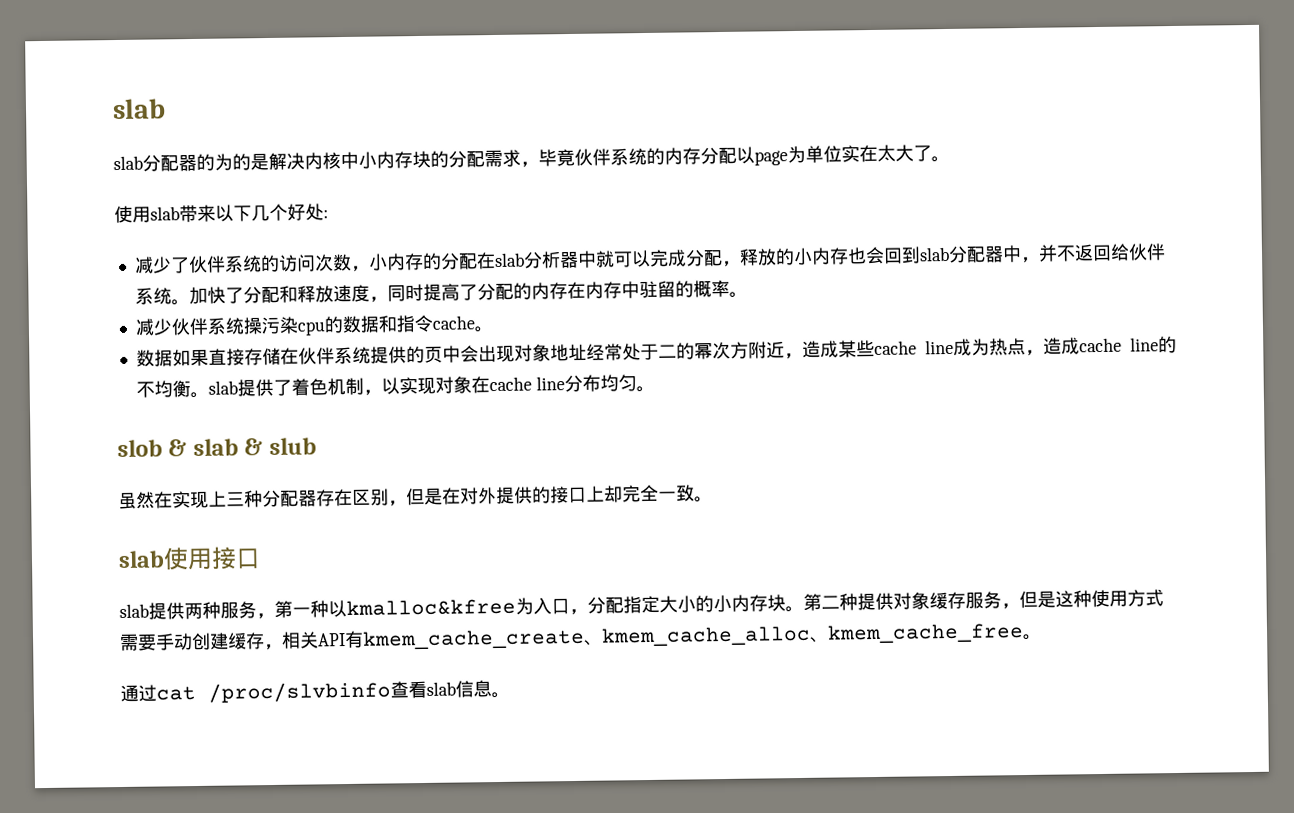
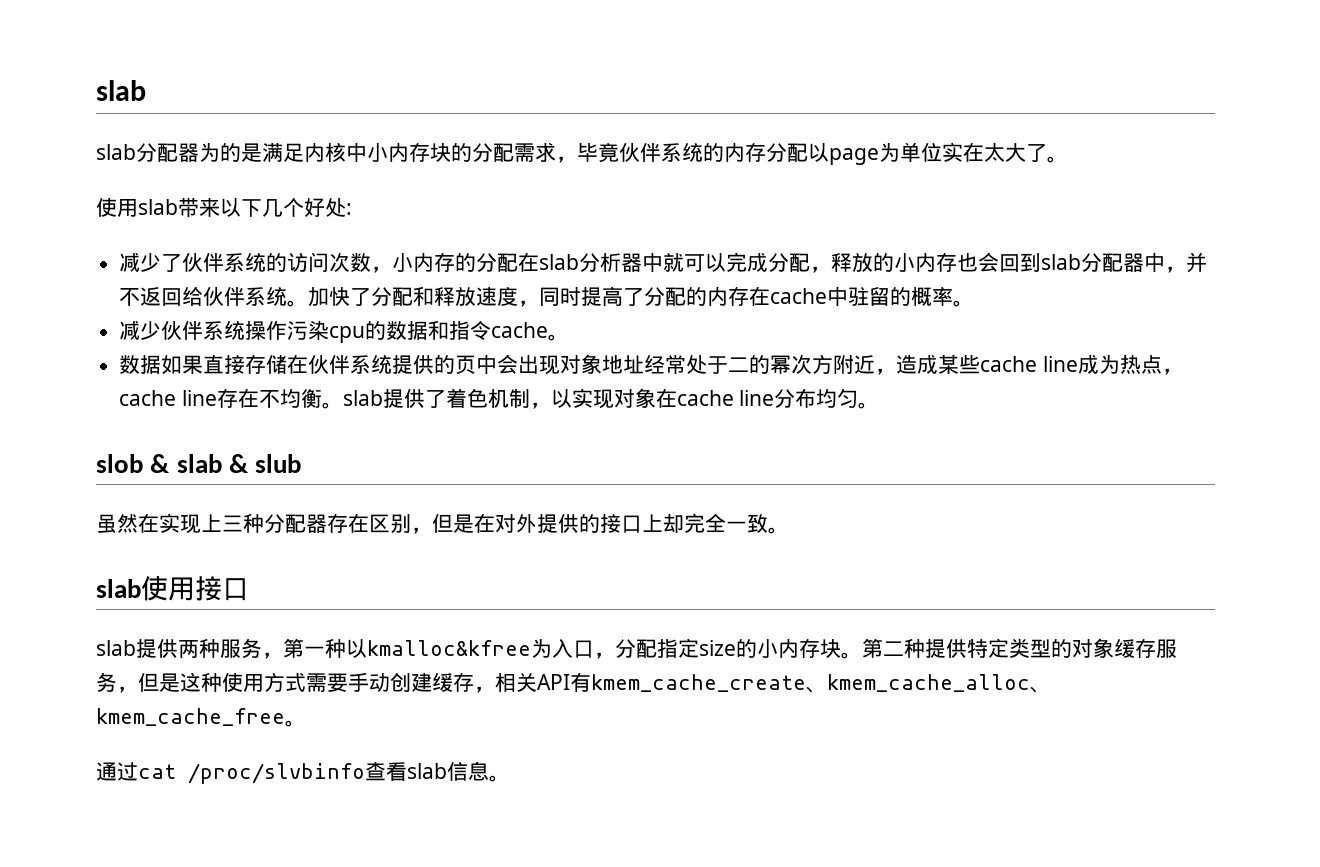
[196,152,305,171] 的为的是解决 -> [199,143,304,162] 为的是满足
[584,281,622,299] 内存 -> [770,288,828,304] cache
(263, 326) none -> [266,321,288,340] 作
[1042,335,1177,355] 造成cache line的 -> [119,388,259,408] cache line存在
[659,595,696,613] 大小 -> [699,640,736,656] size
(894, 601) none -> [967,638,1072,658] 特定类型的

